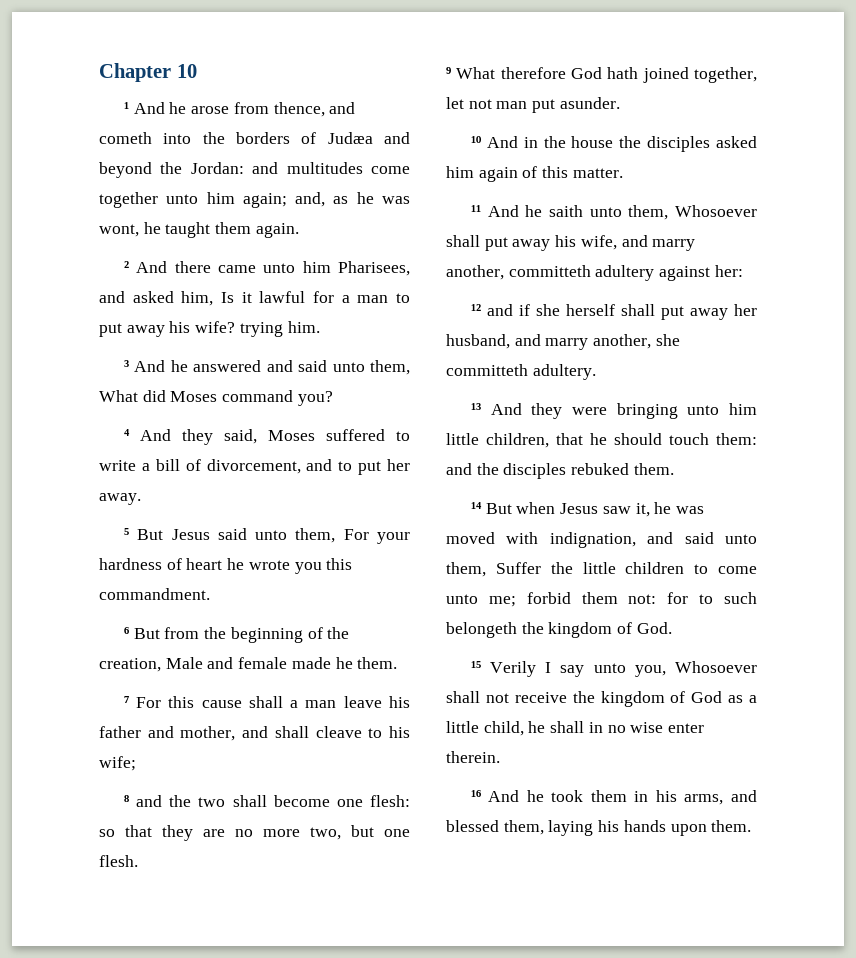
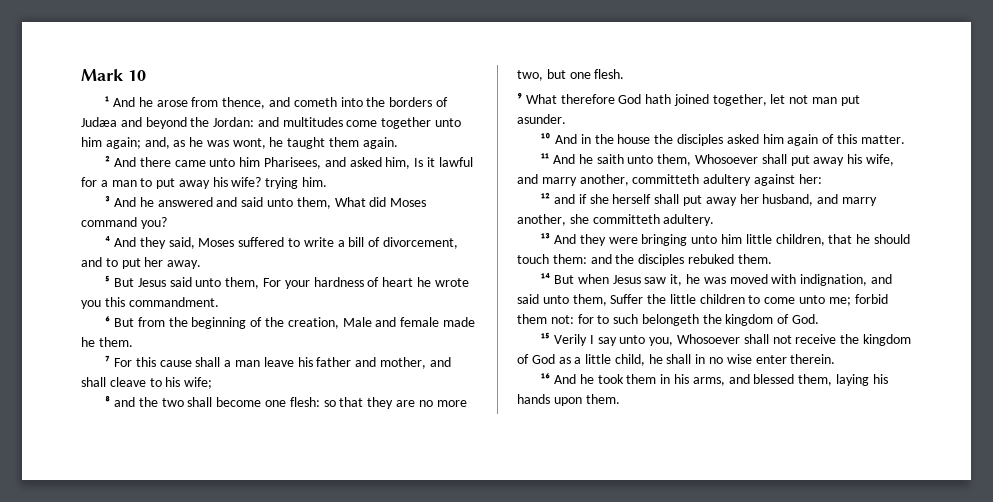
[99,63,171,82] Chapter -> [81,69,124,81] Mark

